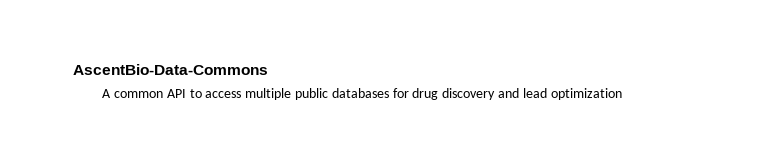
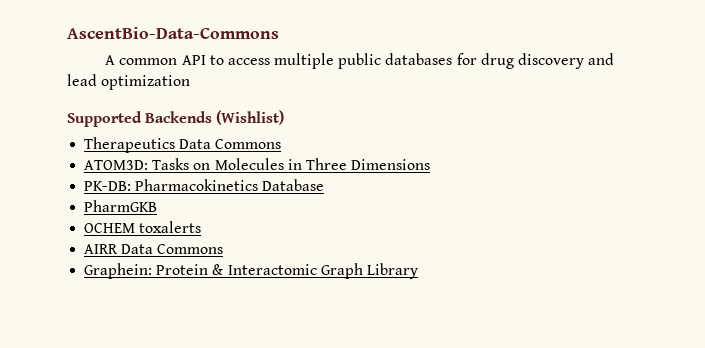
(622, 94) none -> [67,110,285,127] [84,137,282,153] [84,158,431,170] [84,179,325,191] [84,200,158,212] [84,221,202,233] [84,244,224,254] [84,263,418,279] // Supported Backends (Wishlist) // Therapeutics Data Commons // ATOM3D: Tasks on Molecules in Three Dimensions // PK-DB: Pharmacokinetics Database // PharmGKB // OCHEM toxalerts // AIRR Data Commons // Graphein: Protein & Interactomic Graph Library

